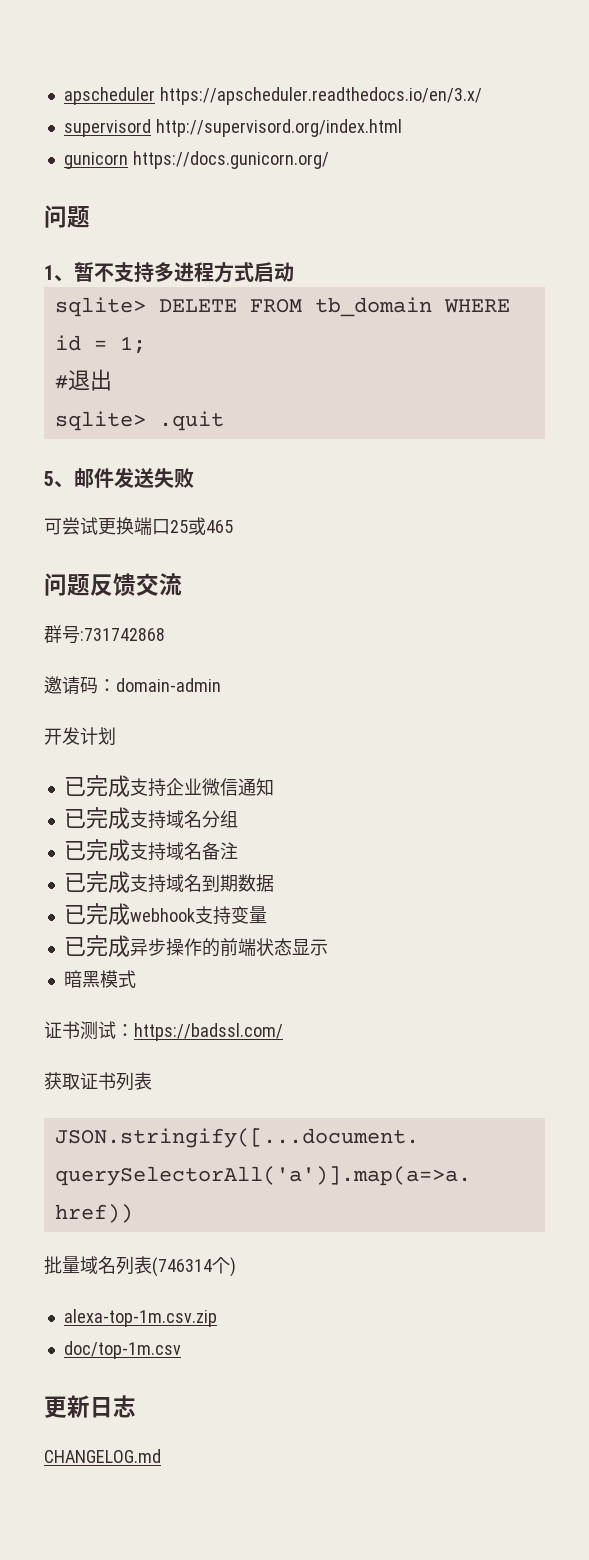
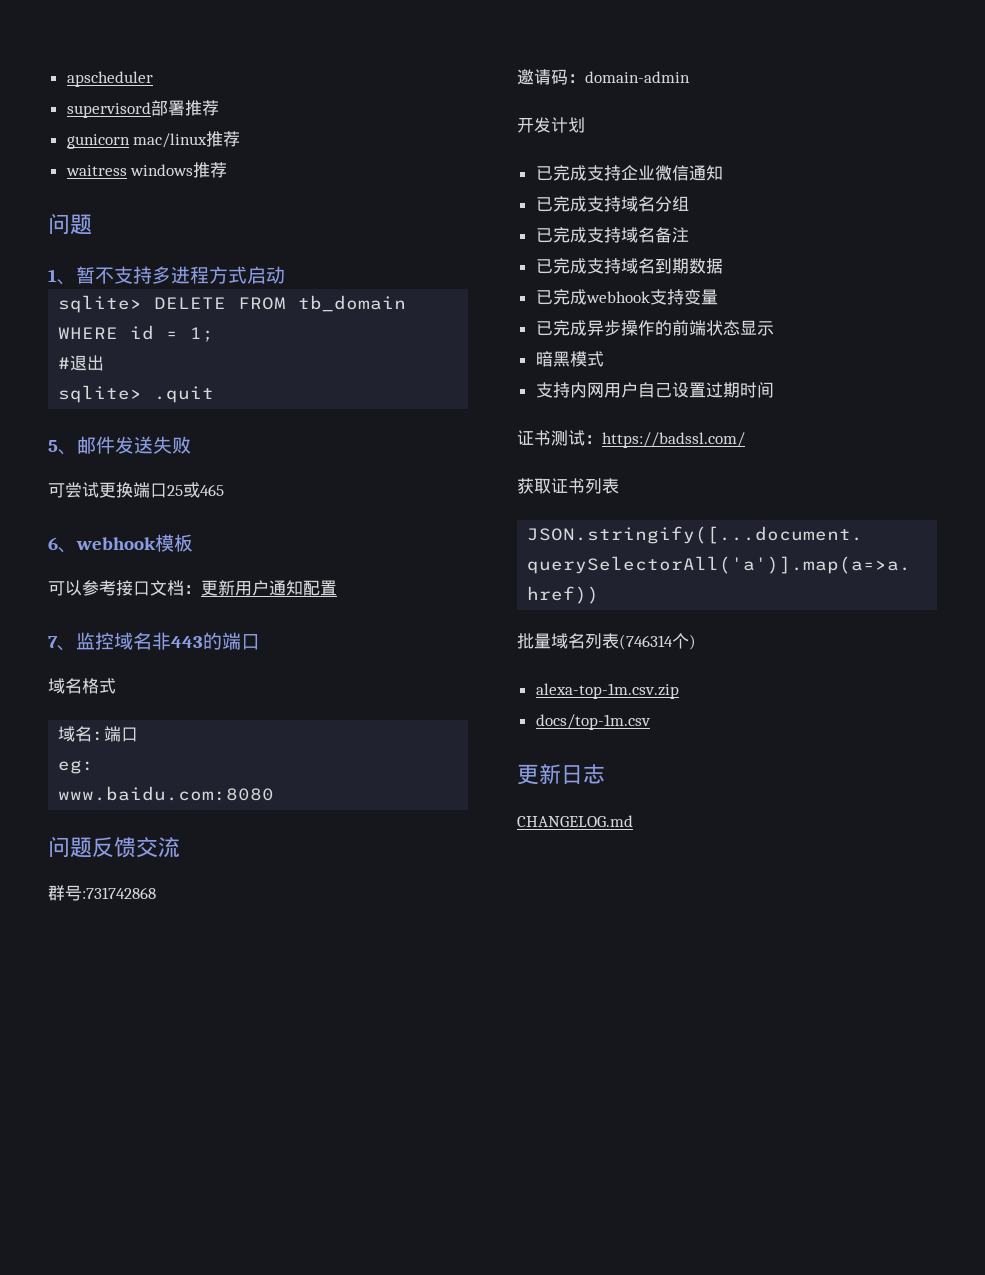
[159,87,482,105] https://apscheduler.readthedocs.io/en/3.x/ -> (153, 79) none
[155,119,402,137] http://supervisord.org/index.html -> [150,100,219,116] 部署推荐
[132,151,329,169] https://docs.gunicorn.org/ -> [133,131,241,148] [65,162,228,178] mac/linux推荐 // waitress windows推荐
(233, 526) none -> [48,534,193,553] [48,580,337,596] [48,632,260,651] [48,678,116,694] [58,726,139,742] [58,760,95,774] [58,786,275,801] // 6、webhook模板 // 可以参考接口文档：更新用户通知配置 // 7、监控域名非443的端口 // 域名格式 // 域名:端口 // eg: // www.baidu.com:8080
(136, 979) none -> [535,382,774,398] // 支持内网用户自己设置过期时间
[63,1341,181,1359] doc/top-1m.csv -> [535,714,651,730] docs/top-1m.csv

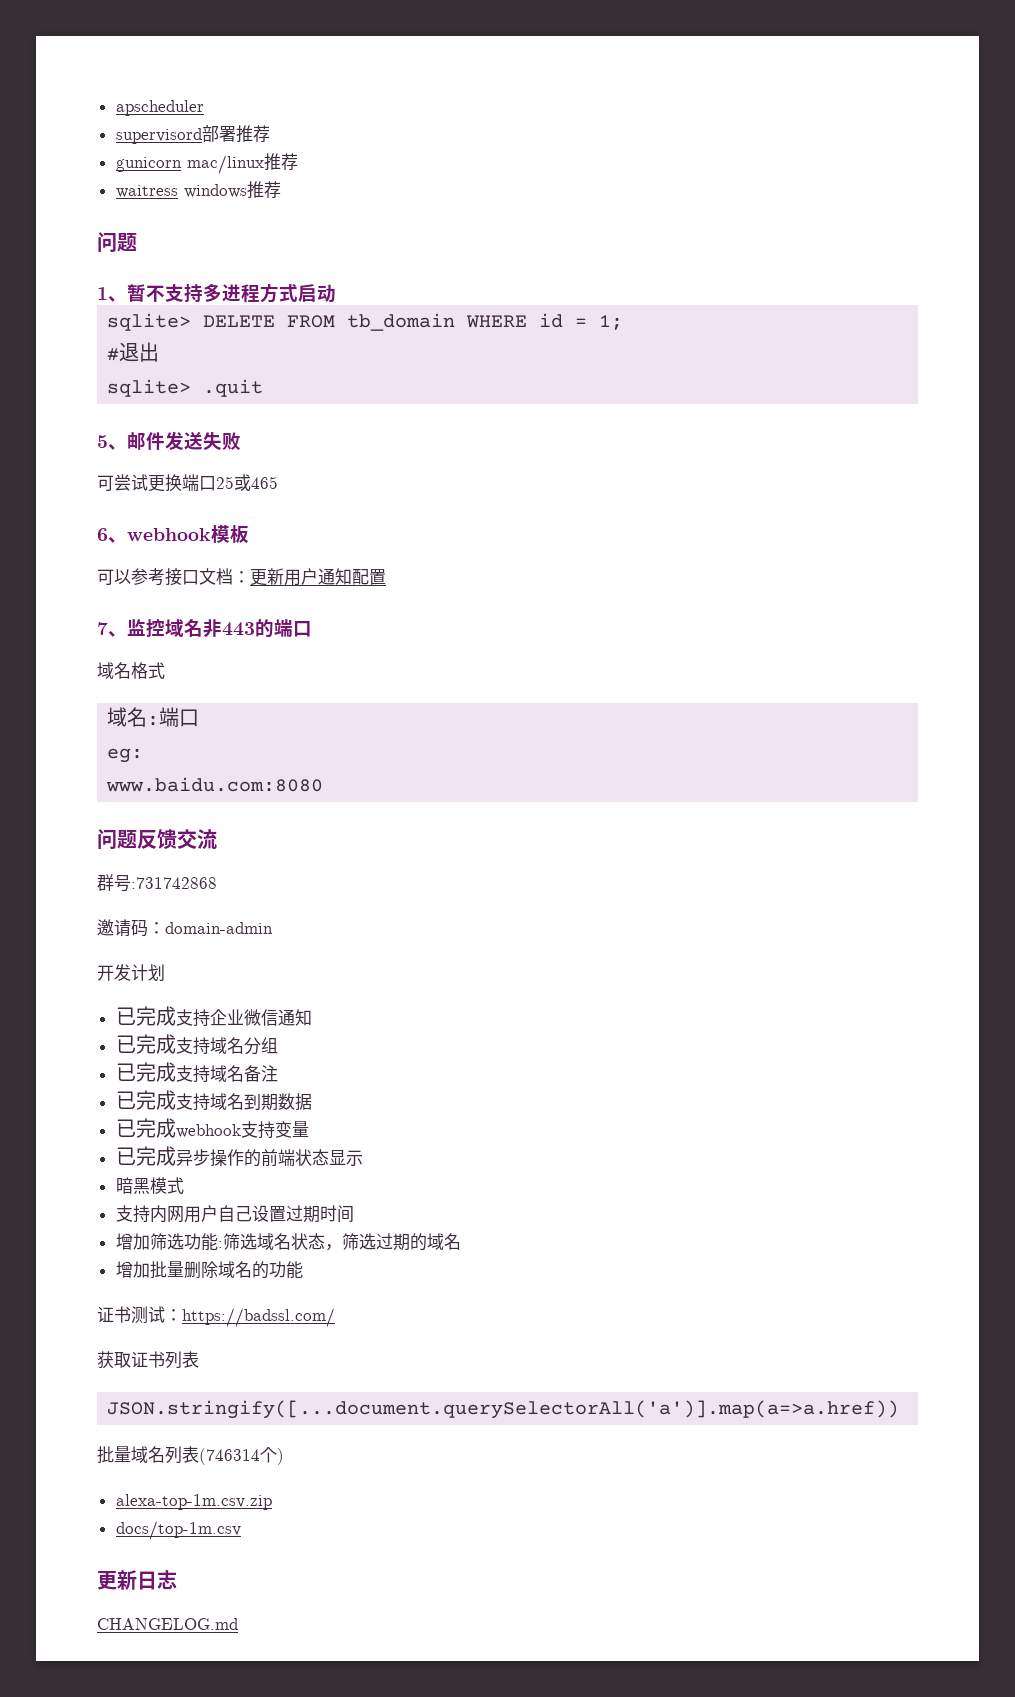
(774, 390) none -> [115,1233,461,1251] [115,1261,303,1279] // 增加筛选功能:筛选域名状态，筛选过期的域名 // 增加批量删除域名的功能

